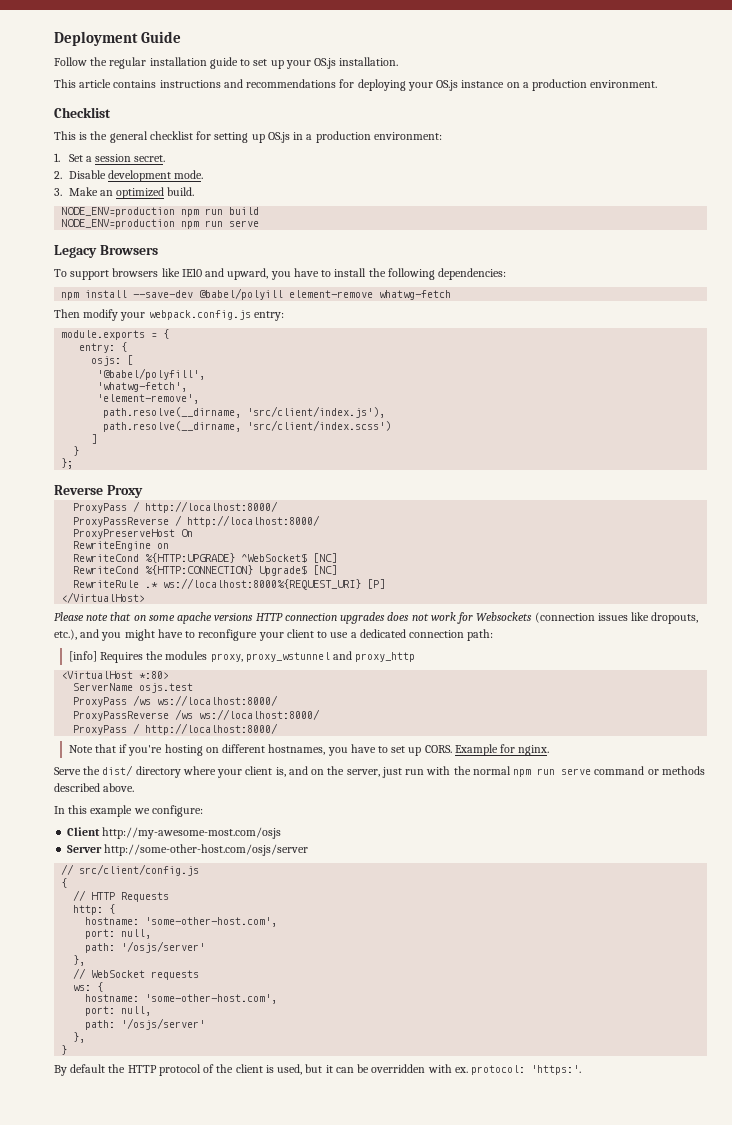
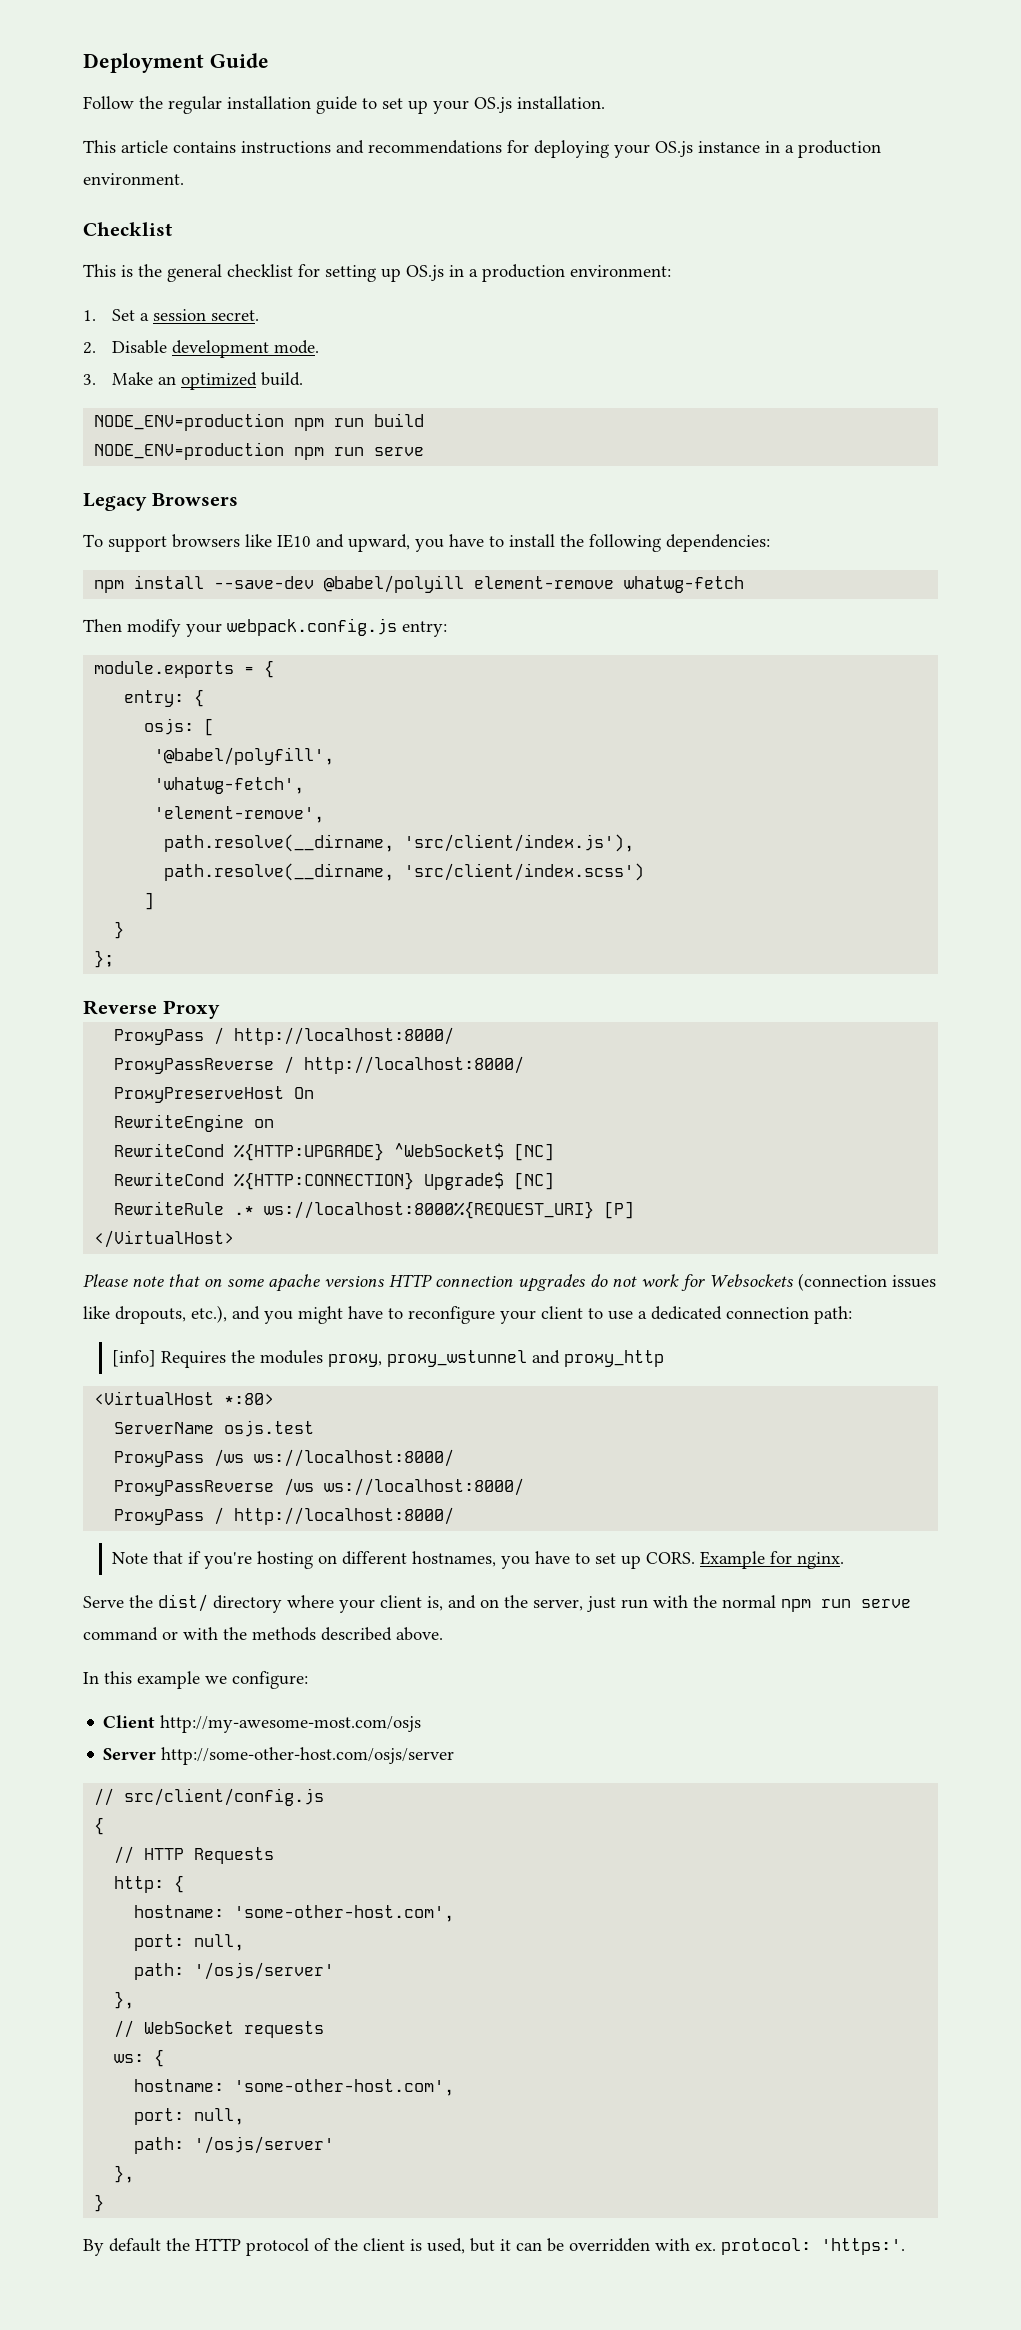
[506,82,520,88] on -> [765,141,780,153] in
[387,612,410,621] does -> [590,1274,608,1287] do
(659, 772) none -> [183,1627,247,1640] with the

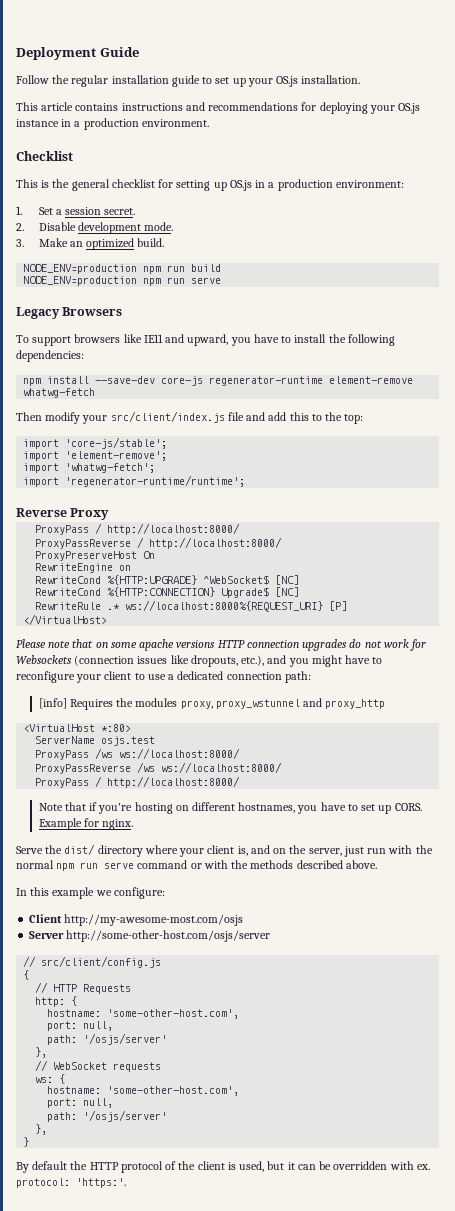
[277,534,311,548] IE10 -> [143,334,163,343] IE11
[324,575,465,593] @babel/polyill -> [161,376,324,386] core-js regenerator-runtime
[227,618,447,637] [94,660,275,678] [124,689,205,707] [144,718,215,736] [154,747,335,765] [154,777,305,794] [154,806,325,823] [164,834,635,852] [164,863,645,881] [144,892,155,910] [114,921,125,939] [94,950,115,968] webpack.config.js entry: // module.exports = { // entry: { // osjs: [ // '@babel/polyfill', // 'whatwg-fetch', // 'element-remove', // path.resolve(__dirname, 'src/client/index.js'), // path.resolve(__dirname, 'src/client/index.scss') // ] // } // }; -> [110,411,364,424] [23,437,168,449] [23,451,168,461] [23,463,156,473] [23,475,246,487] src/client/index.js file and add this to the top: // import 'core-js/stable'; // import 'element-remove'; // import 'whatwg-fetch'; // import 'regenerator-runtime/runtime';

